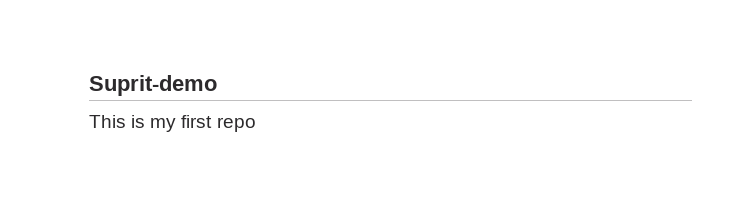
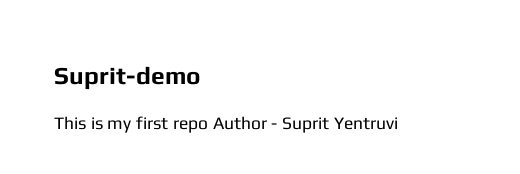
(256, 124) none -> [212,116,398,133] Author - Suprit Yentruvi

